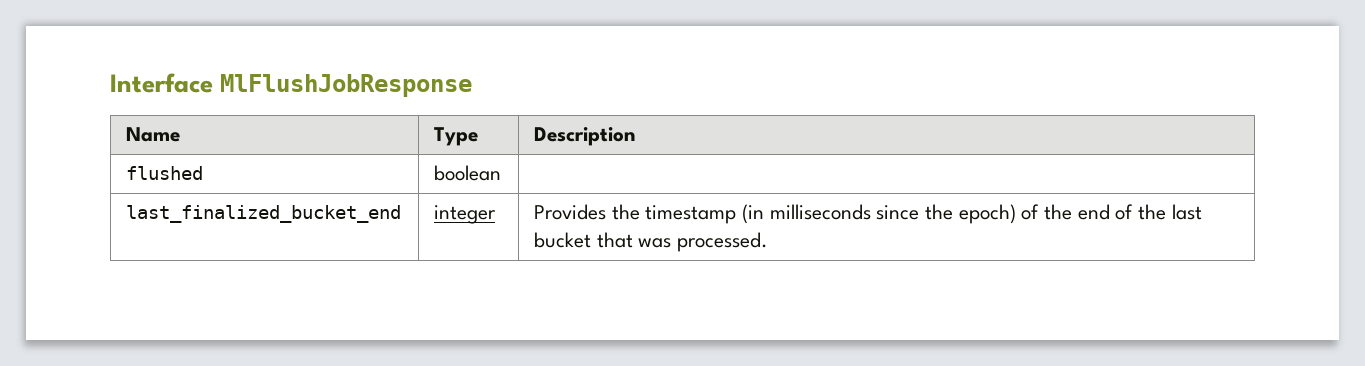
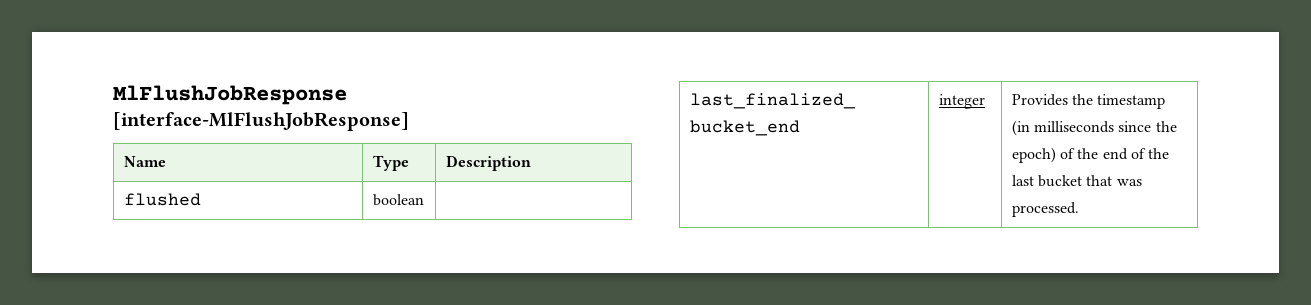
[110,73,213,93] Interface -> (113, 95) none
(473, 85) none -> [113,112,409,131] [interface-MlFlushJobResponse]

